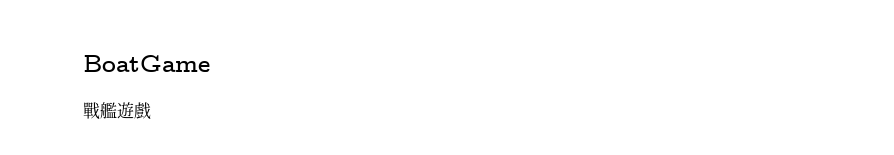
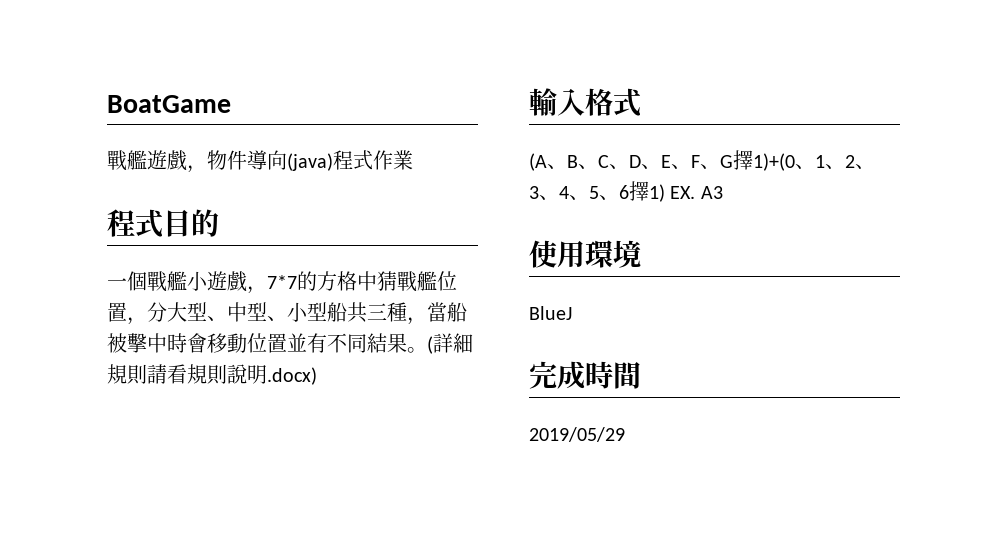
(151, 111) none -> [187,150,413,173] [107,209,219,238] [107,271,457,294] [107,302,467,325] [107,333,473,354] [107,364,317,385] [529,88,641,117] [529,150,875,171] [529,181,723,202] [529,240,641,268] [529,306,572,320] [529,361,641,389] [529,427,625,442] ，物件導向(java)程式作業 // 程式目的 // 一個戰艦小遊戲，7*7的方格中猜戰艦位置，分大型、中型、小型船共三種，當船被擊中時會移動位置並有不同結果。(詳細規則請看規則說明.docx) // 輸入格式 // (A、B、C、D、E、F、G擇1)+(0、1、2、3、4、5、6擇1) EX. A3 // 使用環境 // BlueJ // 完成時間 // 2019/05/29

